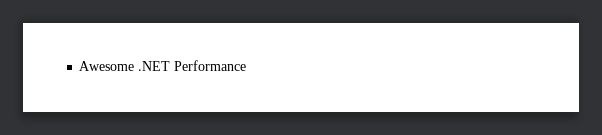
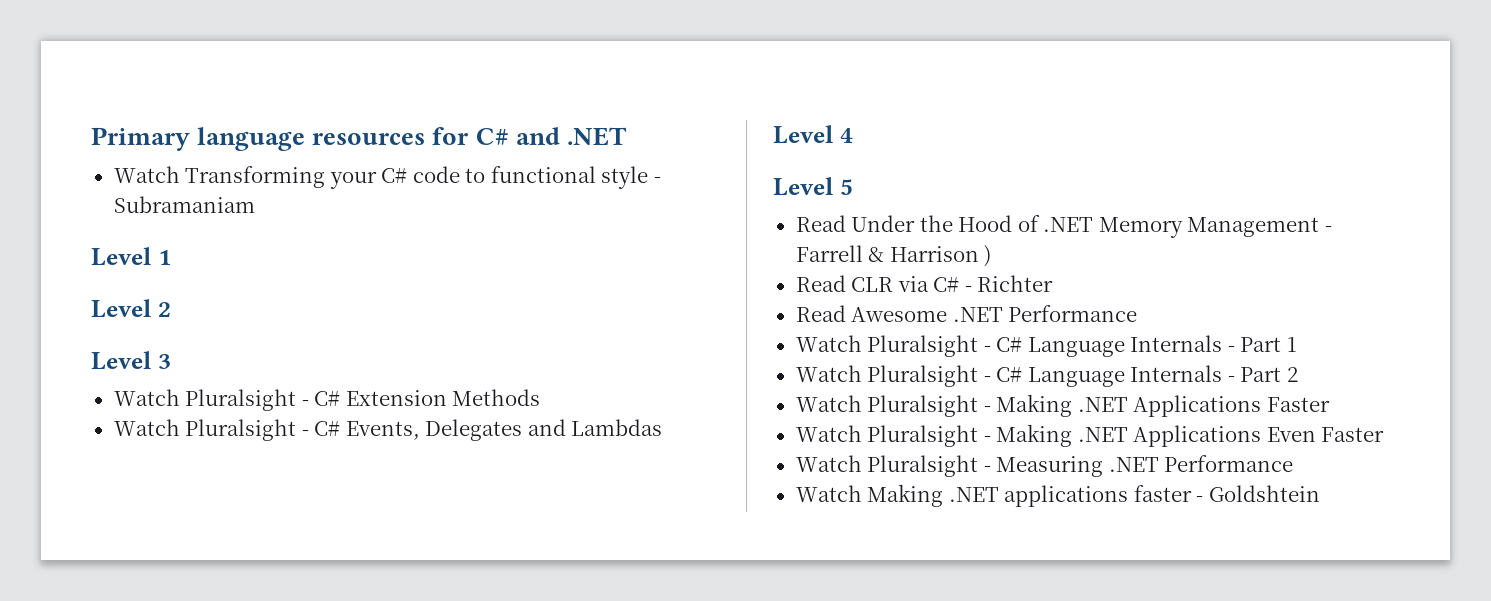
[79,60,247,71] Awesome .NET Performance -> [91,127,627,151] [113,166,661,189] [113,196,255,213] [91,247,171,266] [91,299,171,318] [91,351,171,370] [113,389,541,411] [113,419,663,441] [773,125,853,144] [773,177,853,196] [795,215,1332,238] [795,245,992,267] [795,275,1054,292] [795,305,1138,322] [795,335,1297,357] [795,365,1298,387] [795,394,1330,417] [795,424,1385,447] [795,455,1294,477] [795,484,1320,507] Primary language resources for C# and .NET // Watch Transforming your C# code to functional style - Subramaniam // Level 1 // Level 2 // Level 3 // Watch Pluralsight - C# Extension Methods // Watch Pluralsight - C# Events, Delegates and Lambdas // Level 4 // Level 5 // Read Under the Hood of .NET Memory Management - Farrell & Harrison ) // Read CLR via C# - Richter // Read Awesome .NET Performance // Watch Pluralsight - C# Language Internals - Part 1 // Watch Pluralsight - C# Language Internals - Part 2 // Watch Pluralsight - Making .NET Applications Faster // Watch Pluralsight - Making .NET Applications Even Faster // Watch Pluralsight - Measuring .NET Performance // Watch Making .NET applications faster - Goldshtein

